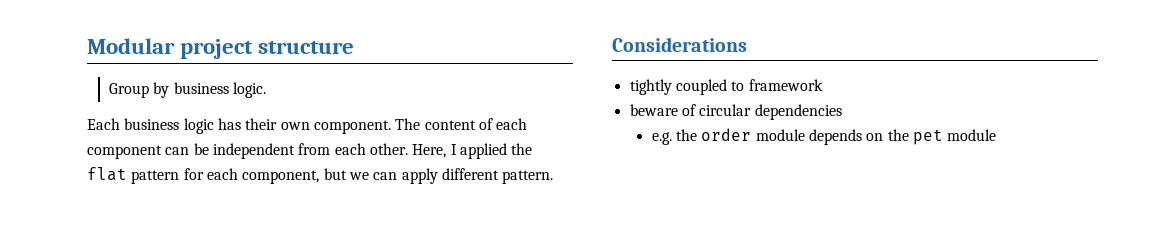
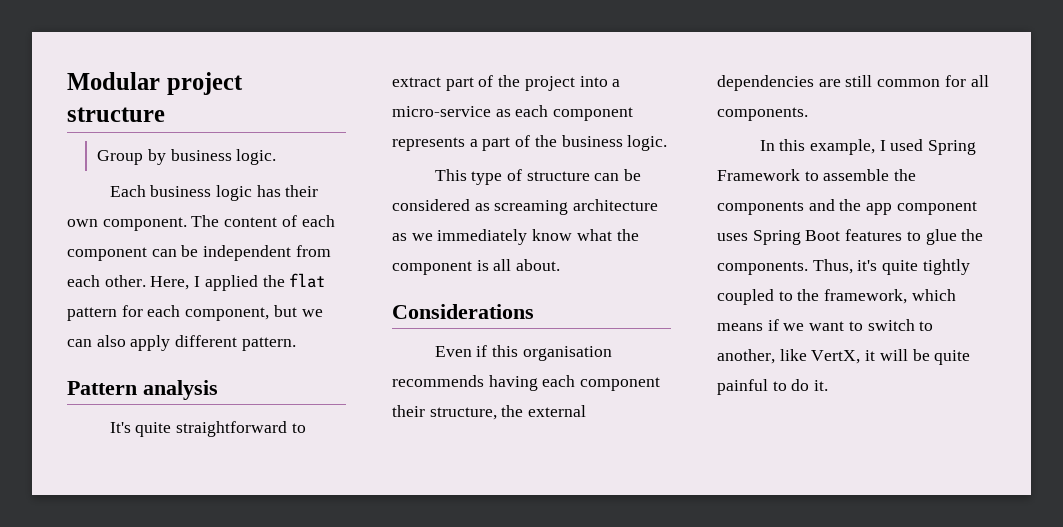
(398, 176) none -> [96,335,126,347] also
[612,37,747,52] [629,79,823,95] [629,104,842,120] [651,128,997,145] Considerations // tightly coupled to framework // beware of circular dependencies // e.g. the order module depends on the pet module -> [67,380,218,400] [109,421,306,437] [392,75,621,91] [392,105,634,121] [392,135,668,151] [434,169,642,185] [392,199,659,215] [392,229,639,245] [392,259,561,275] [392,304,534,319] [434,345,612,361] [392,375,661,391] [392,405,587,420] [717,75,989,91] [717,107,808,121] [759,139,977,155] [717,169,917,181] [717,199,977,215] [717,229,984,245] [717,259,970,275] [717,289,956,305] [717,319,934,331] [717,349,971,365] [717,379,829,395] Pattern analysis // It's quite straightforward to extract part of the project into a micro-service as each component represents a part of the business logic. // This type of structure can be considered as screaming architecture as we immediately know what the component is all about. // Considerations // Even if this organisation recommends having each component their structure, the external dependencies are still common for all components. // In this example, I used Spring Framework to assemble the components and the app component uses Spring Boot features to glue the components. Thus, it's quite tightly coupled to the framework, which means if we want to switch to another, like VertX, it will be quite painful to do it.

